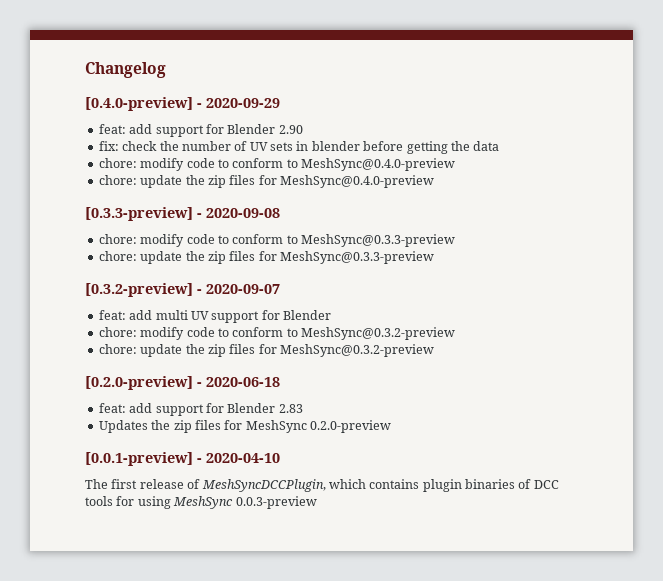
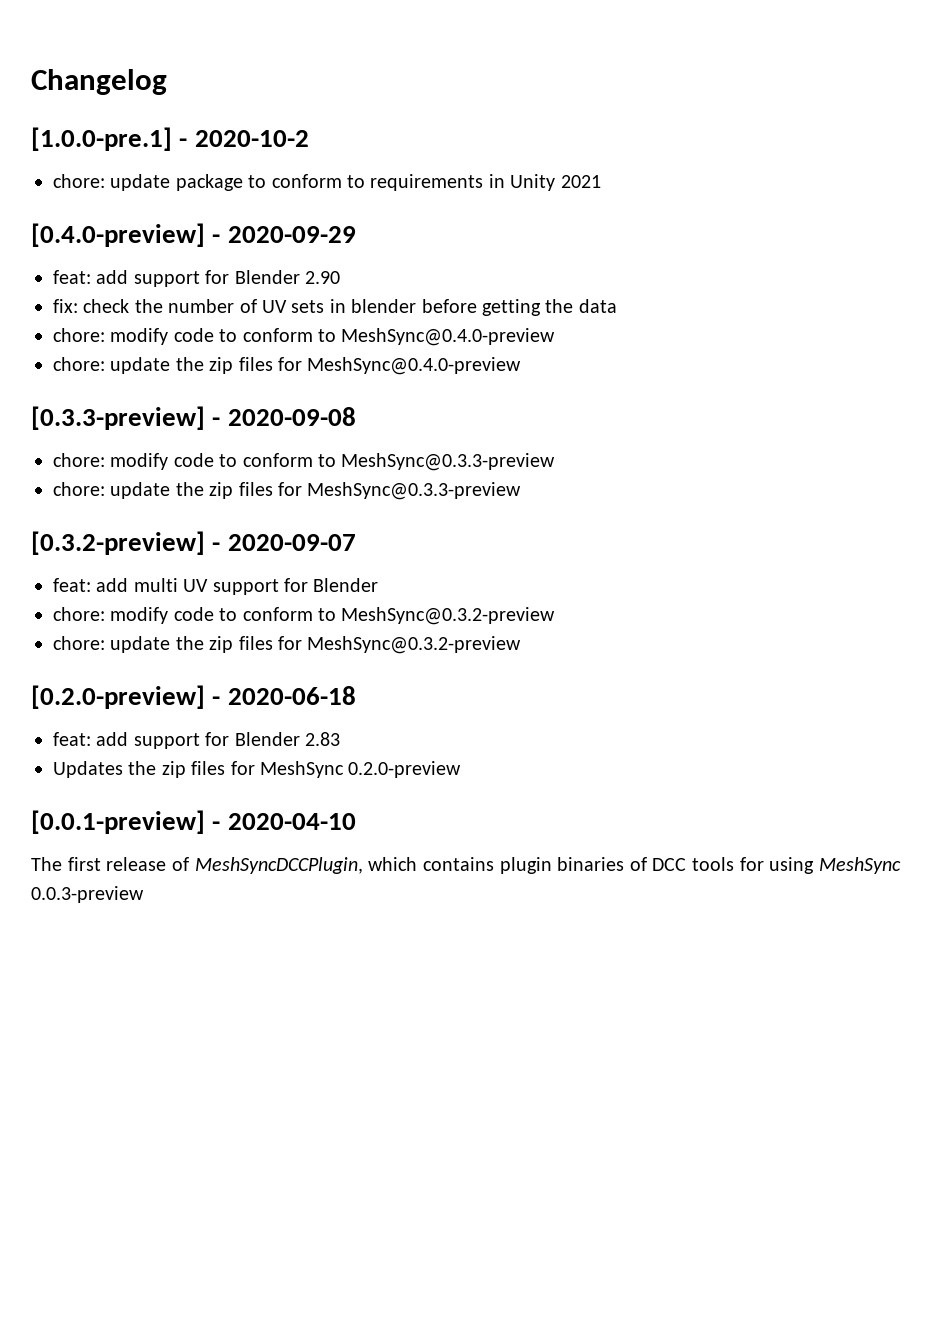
(166, 70) none -> [31,127,309,151] [53,174,601,191] // [1.0.0-pre.1] - 2020-10-2 // chore: update package to conform to requirements in Unity 2021

